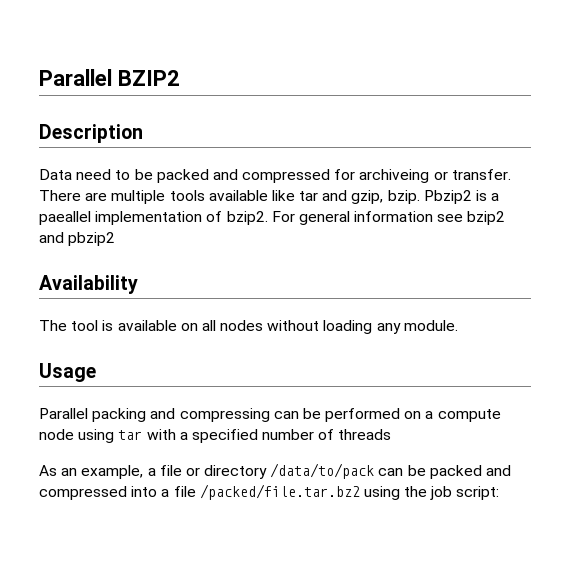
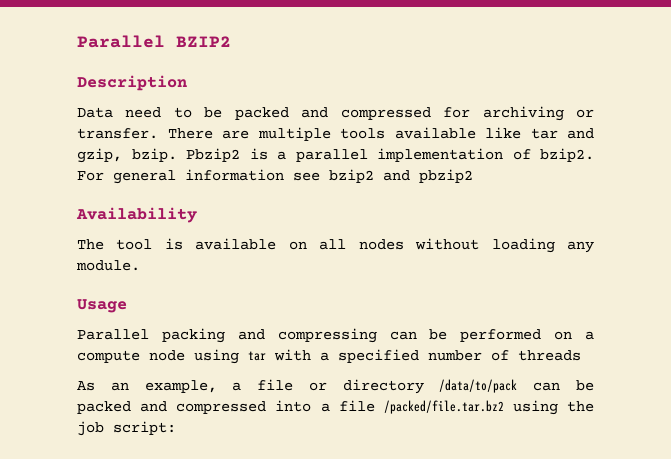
[359,169,430,183] archiveing -> [482,106,564,121] archiving
[39,211,91,225] paeallel -> [295,149,368,162] parallel

